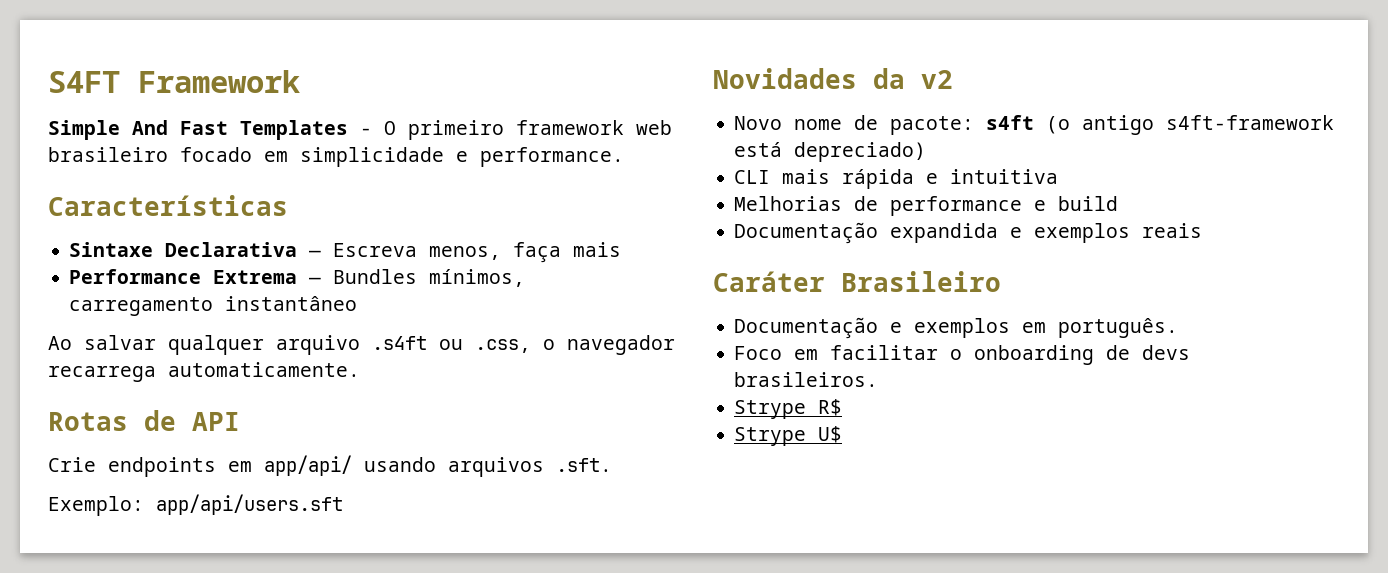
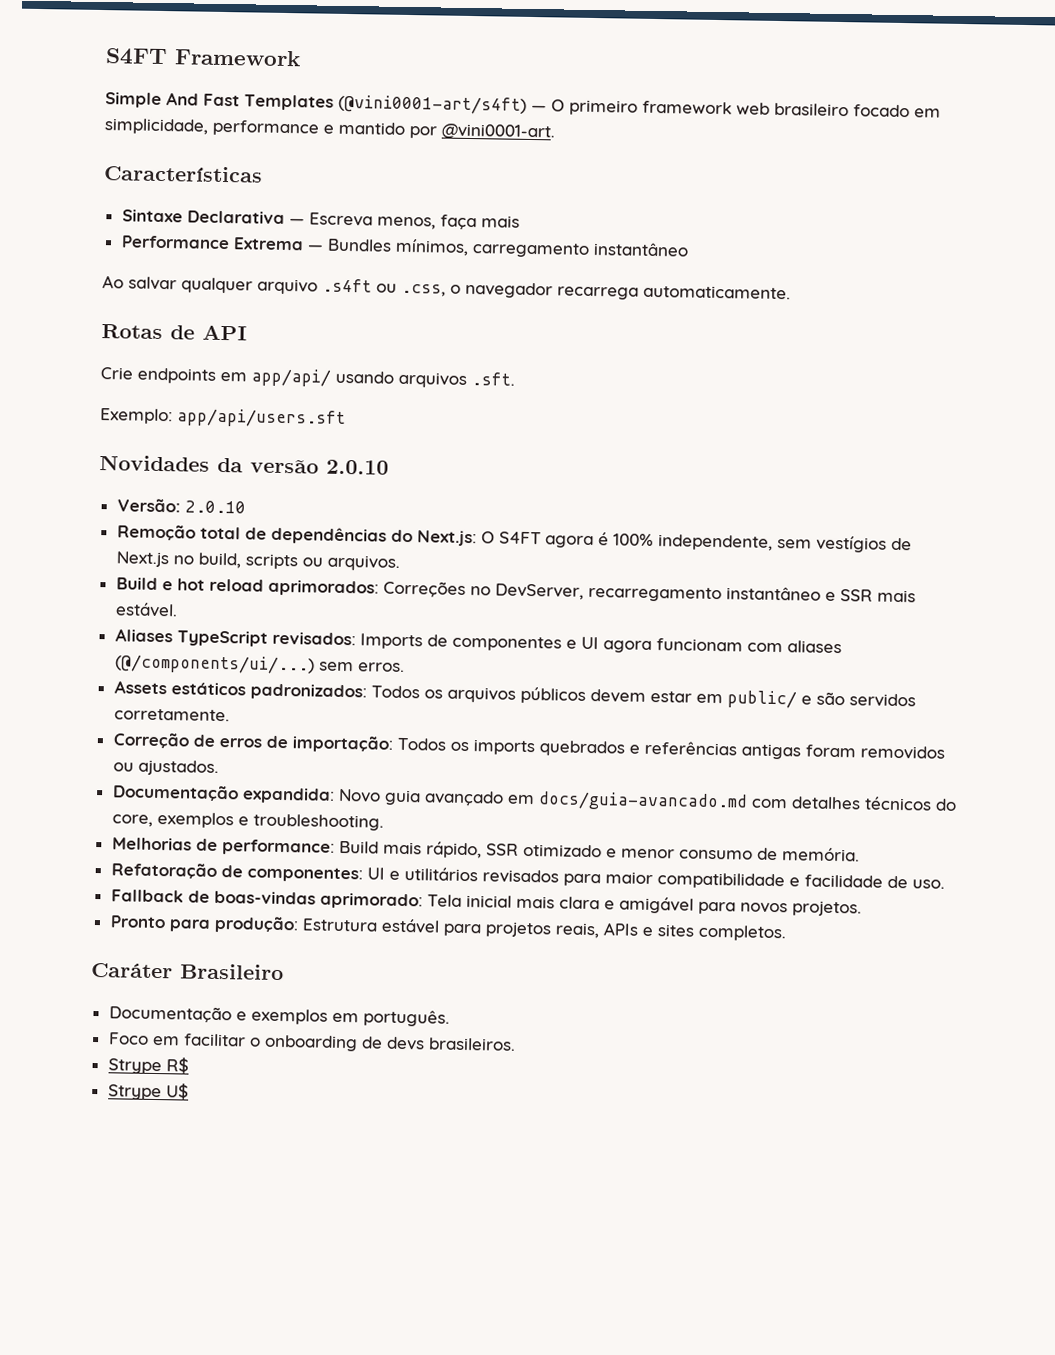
[360,128,372,135] - -> [338,94,547,115] (@vini0001-art/s4ft) —
[300,147,624,167] simplicidade e performance. -> [104,118,555,141] simplicidade, performance e mantido por @vini0001-art.
[921,70,953,89] [734,115,1335,135] [734,142,927,162] [734,169,1059,189] [734,196,1119,216] [734,222,1203,244] v2 // Novo nome de pacote: s4ft (o antigo s4ft-framework está depreciado) // CLI mais rápida e intuitiva // Melhorias de performance e build // Documentação expandida e exemplos reais -> [250,459,389,475] [116,498,246,514] [116,524,912,553] [115,551,400,571] [115,577,916,603] [114,602,178,618] [114,628,842,654] [114,654,405,675] [113,680,916,709] [113,708,230,722] [112,732,945,760] [112,759,219,776] [111,784,957,812] [111,812,384,831] [111,837,860,862] [110,862,945,890] [110,889,862,917] [109,915,786,942] versão 2.0.10 // Versão: 2.0.10 // Remoção total de dependências do Next.js: O S4FT agora é 100% independente, sem vestígios de Next.js no build, scripts ou arquivos. // Build e hot reload aprimorados: Correções no DevServer, recarregamento instantâneo e SSR mais estável. // Aliases TypeScript revisados: Imports de componentes e UI agora funcionam com aliases (@/components/ui/...) sem erros. // Assets estáticos padronizados: Todos os arquivos públicos devem estar em public/ e são servidos corretamente. // Correção de erros de importação: Todos os imports quebrados e referências antigas foram removidos ou ajustados. // Documentação expandida: Novo guia avançado em docs/guia-avancado.md com detalhes técnicos do core, exemplos e troubleshooting. // Melhorias de performance: Build mais rápido, SSR otimizado e menor consumo de memória. // Refatoração de componentes: UI e utilitários revisados para maior compatibilidade e facilidade de uso. // Fallback de boas-vindas aprimorado: Tela inicial mais clara e amigável para novos projetos. // Pronto para produção: Estrutura estável para projetos reais, APIs e sites completos.

